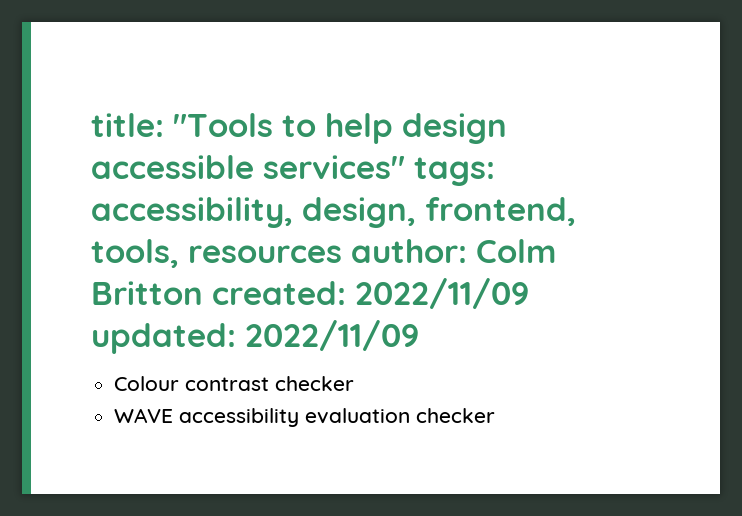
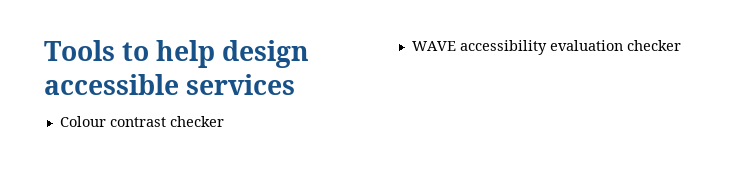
[91,113,273,137] title: "Tools -> [44,40,115,61] Tools
[263,155,495,186] [91,197,576,228] [91,239,556,268] [91,278,529,309] [91,320,419,354] services" tags: accessibility, design, frontend, tools, resources author: Colm Britton created: 2022/11/09 updated: 2022/11/09 -> [186,74,296,95] services

